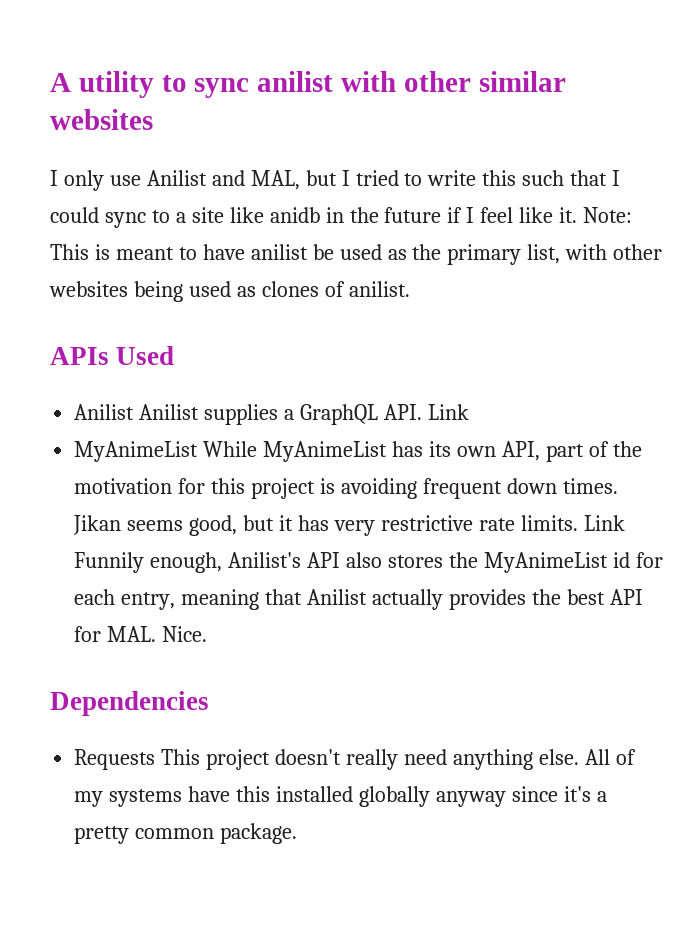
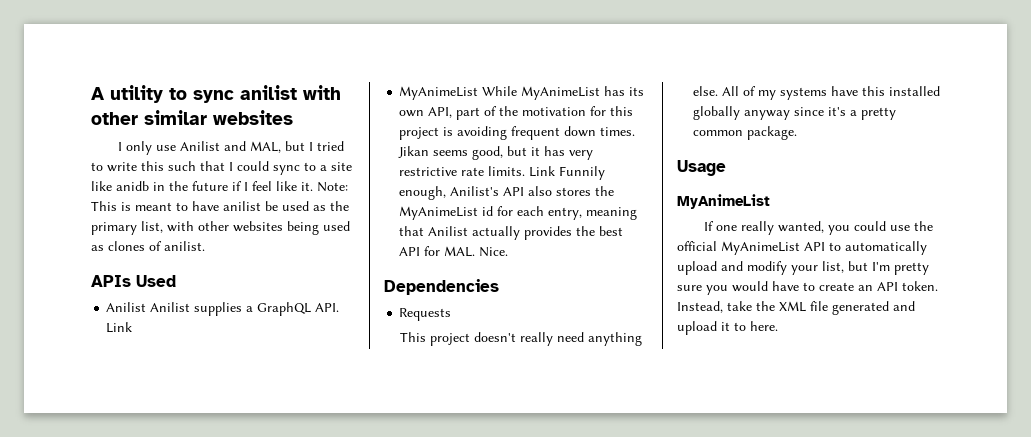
(156, 759) none -> (452, 314) //
(298, 833) none -> [677,160,726,176] [677,194,770,209] [703,221,933,235] [677,241,927,255] [677,261,929,275] [677,281,938,295] [677,301,915,315] [677,321,778,335] // Usage // MyAnimeList // If one really wanted, you could use the official MyAnimeList API to automatically upload and modify your list, but I'm pretty sure you would have to create an API token. Instead, take the XML file generated and upload it to here.

